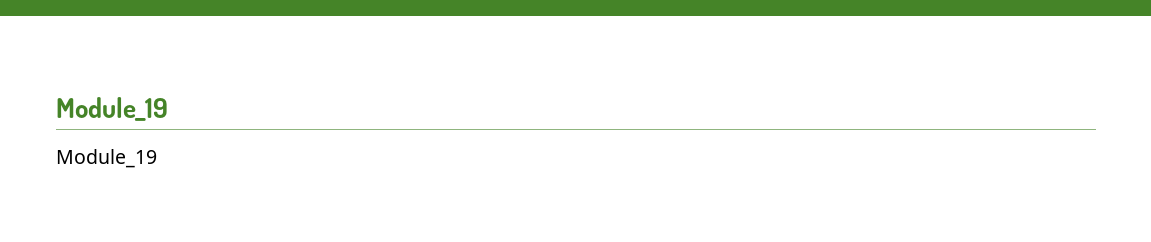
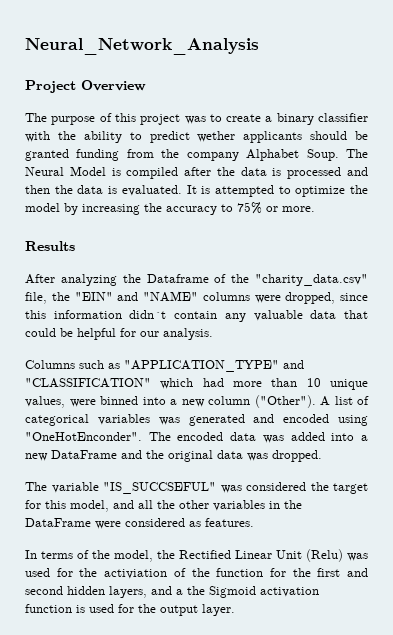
[56,97,168,121] [56,149,157,168] Module_19 // Module_19 -> [25,38,259,55] [25,80,146,93] [25,113,369,125] [25,131,368,143] [25,149,368,161] [25,166,368,179] [25,185,368,197] [25,202,315,215] [25,241,75,251] [25,274,368,286] [25,291,368,304] [25,310,369,322] [25,328,213,340] [25,360,304,372] [25,378,368,390] [25,395,369,408] [25,414,368,426] [25,432,369,443] [25,450,322,462] [25,482,368,494] [25,500,302,512] [25,518,254,529] [25,549,368,562] [25,568,368,579] [25,586,319,598] [25,604,235,616] Neural_Network_Analysis // Project Overview // The purpose of this project was to create a binary classifier with the ability to predict wether applicants should be granted funding from the company Alphabet Soup. The Neural Model is compiled after the data is processed and then the data is evaluated. It is attempted to optimize the model by increasing the accuracy to 75% or more. // Results // After analyzing the Dataframe of the "charity_data.csv" file, the "EIN" and "NAME" columns were dropped, since this information didn´t contain any valuable data that could be helpful for our analysis. // Columns such as "APPLICATION_TYPE" and "CLASSIFICATION" which had more than 10 unique values, were binned into a new column ("Other"). A list of categorical variables was generated and encoded using "OneHotEnconder". The encoded data was added into a new DataFrame and the original data was dropped. // The variable "IS_SUCCSEFUL" was considered the target for this model, and all the other variables in the DataFrame were considered as features. // In terms of the model, the Rectified Linear Unit (Relu) was used for the activiation of the function for the first and second hidden layers, and a the Sigmoid activation function is used for the output layer.

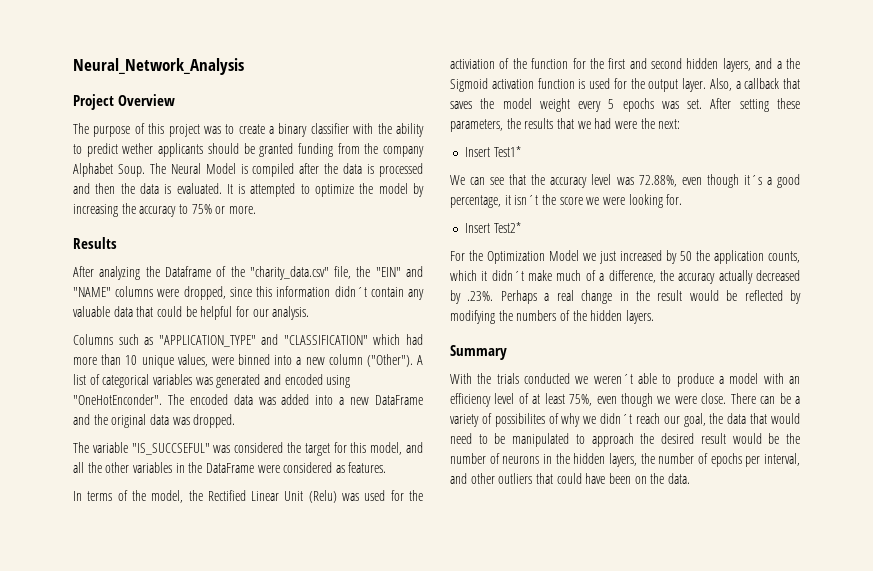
(235, 610) none -> [709,78,800,91] [450,98,800,112] [450,118,681,132] [464,146,522,157] [450,174,800,188] [450,194,683,208] [464,222,522,233] [450,250,800,264] [450,270,800,284] [450,290,801,304] [450,310,654,324] [450,345,507,360] [450,373,800,387] [450,393,801,407] [450,413,800,427] [450,433,800,447] [450,453,800,467] [450,473,690,484] Also, a callback that saves the model weight every 5 epochs was set. After setting these parameters, the results that we had were the next: // Insert Test1* // We can see that the accuracy level was 72.88%, even though it´s a good percentage, it isn´t the score we were looking for. // Insert Test2* // For the Optimization Model we just increased by 50 the application counts, which it didn´t make much of a difference, the accuracy actually decreased by .23%. Perhaps a real change in the result would be reflected by modifying the numbers of the hidden layers. // Summary // With the trials conducted we weren´t able to produce a model with an efficiency level of at least 75%, even though we were close. There can be a variety of possibilites of why we didn´t reach our goal, the data that would need to be manipulated to approach the desired result would be the number of neurons in the hidden layers, the number of epochs per interval, and other outliers that could have been on the data.

